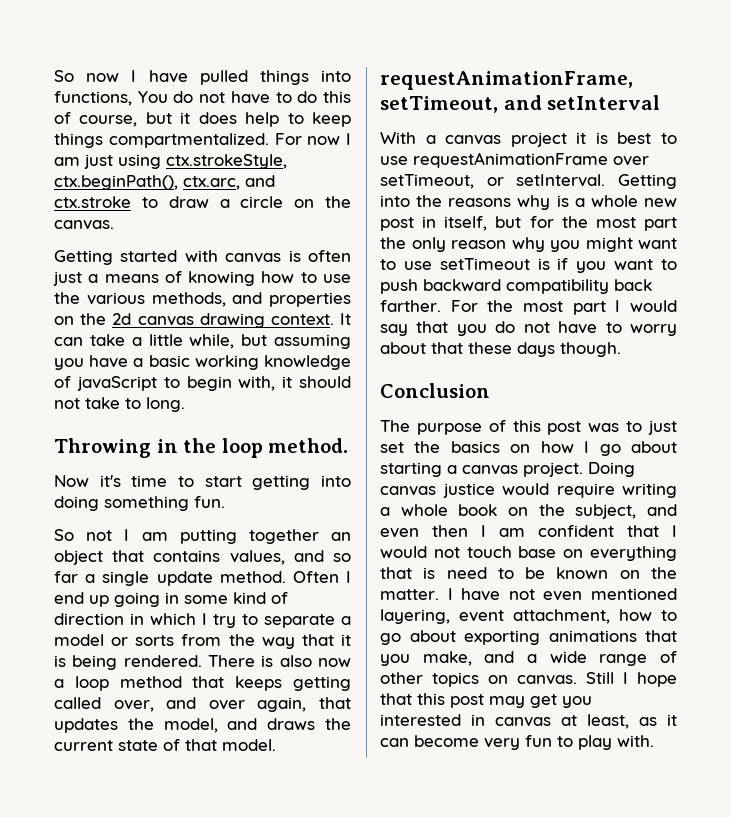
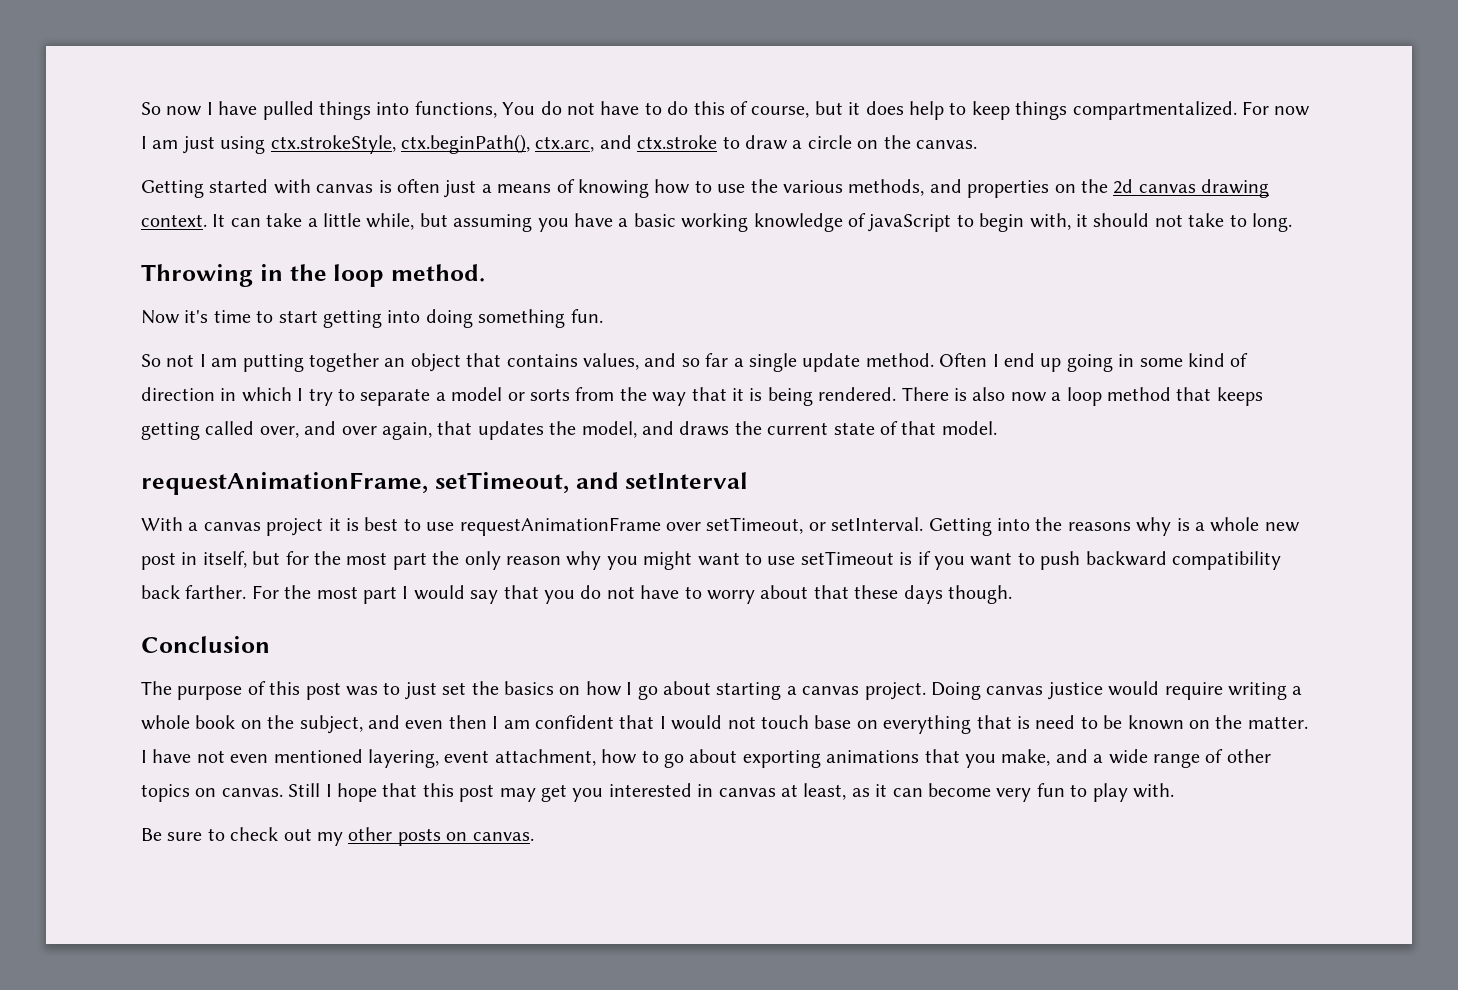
(654, 741) none -> [141,827,534,846] // Be sure to check out my other posts on canvas.

